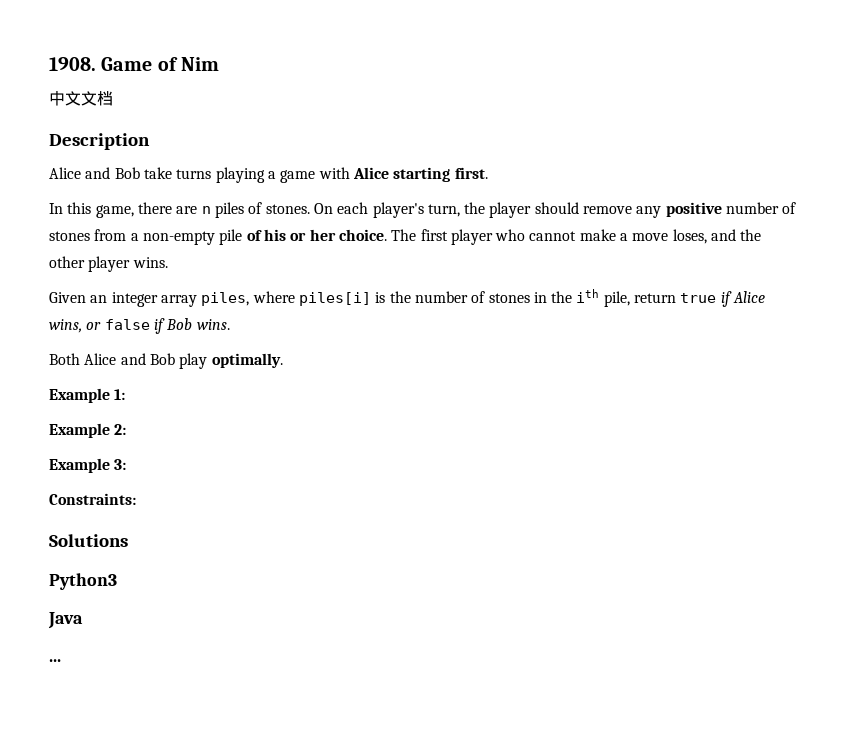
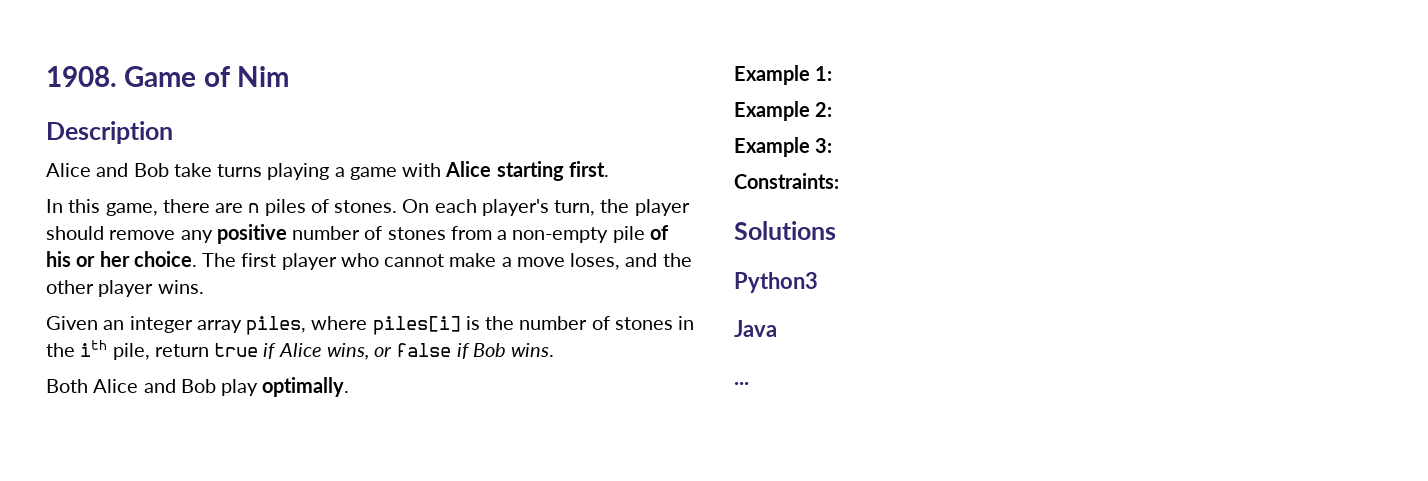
[49,91,113,106] // 中文文档 -> (290, 76) none

